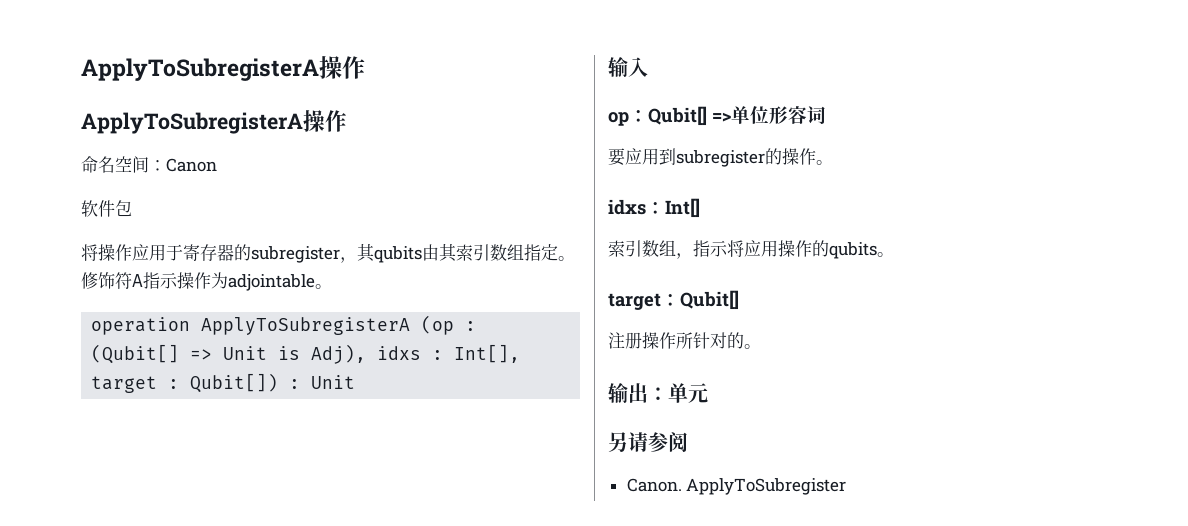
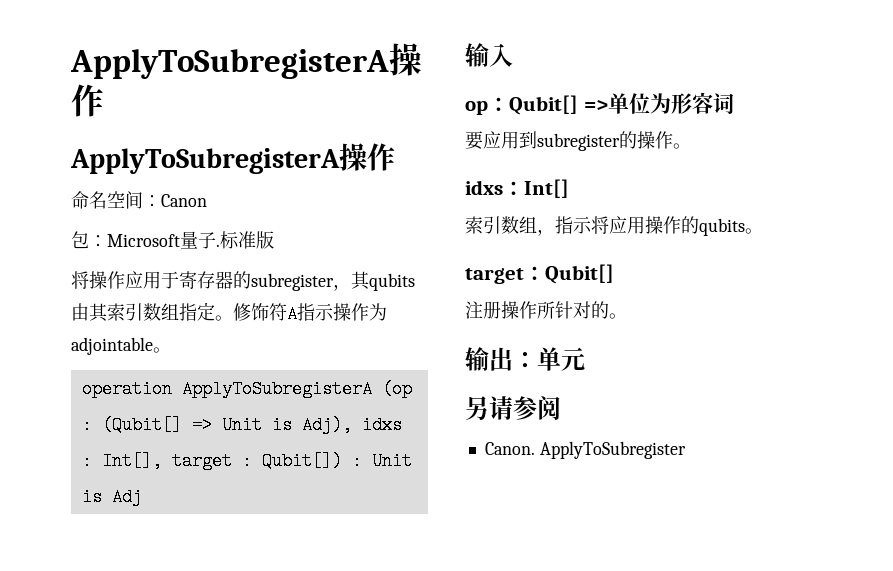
[81,200,115,217] 软件 -> (207, 200) none
(132, 208) none -> [89,231,274,249] ：Microsoft量子.标准版
(356, 382) none -> [81,488,142,506] is Adj
(769, 115) none -> [649,93,671,114] 为

